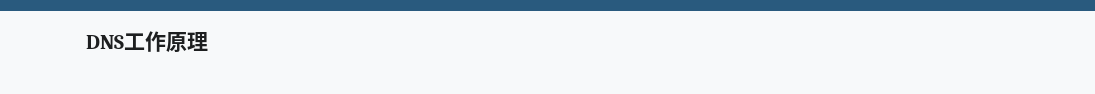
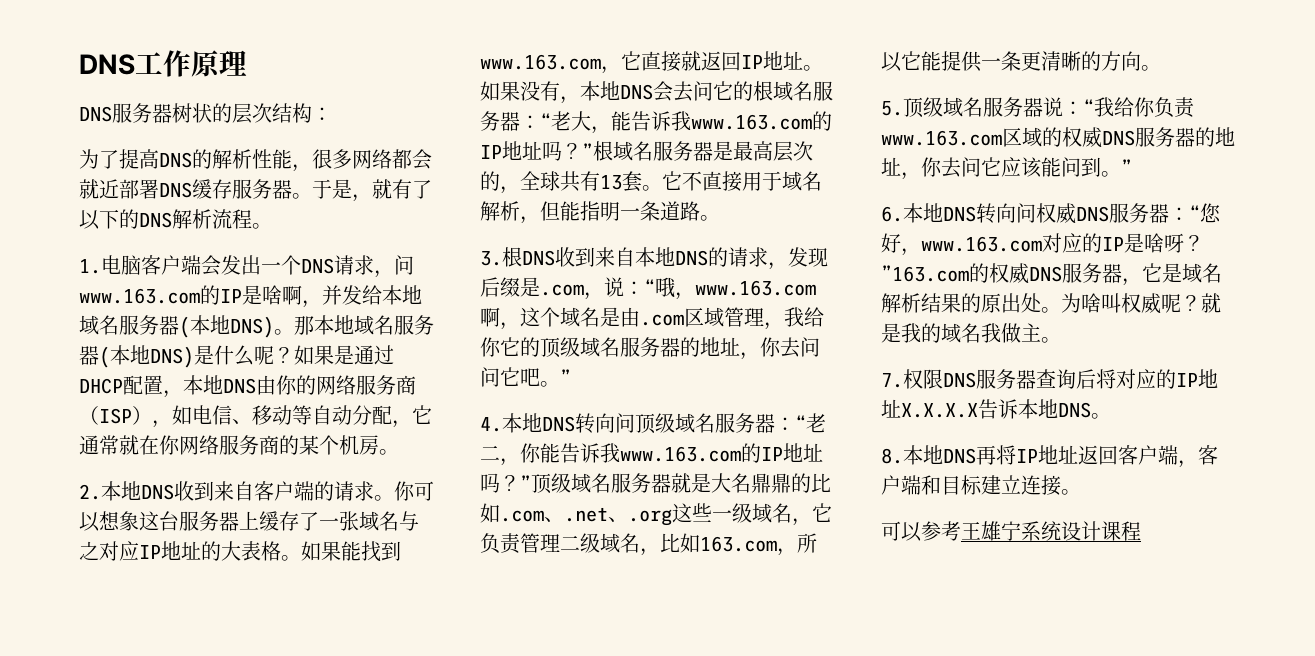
(208, 41) none -> [79,103,332,124] [79,149,432,172] [79,179,432,202] [79,209,272,230] [79,255,414,278] [79,285,422,308] [79,315,434,338] [79,345,394,368] [79,375,416,398] [79,405,432,428] [79,435,399,455] [79,481,434,501] [79,511,419,532] [79,541,401,562] [480,51,823,74] [480,81,833,104] [480,111,832,134] [480,141,813,162] [480,171,822,194] [480,201,720,224] [480,247,828,270] [480,277,816,300] [480,307,824,330] [480,337,820,360] [480,367,571,387] [480,413,826,434] [480,443,823,466] [480,473,831,494] [480,503,832,526] [480,533,817,556] [881,51,1161,72] [881,97,1195,118] [881,127,1235,148] [881,157,1132,180] [881,203,1221,224] [881,233,1204,256] [881,263,1222,286] [881,293,1221,314] [881,323,1061,343] [881,369,1218,389] [881,399,1111,419] [881,445,1218,468] [881,475,1081,496] [881,521,1141,542] // DNS服务器树状的层次结构： // 为了提高DNS的解析性能，很多网络都会就近部署DNS缓存服务器。于是，就有了以下的DNS解析流程。 // 1.电脑客户端会发出一个DNS请求，问www.163.com的IP是啥啊，并发给本地域名服务器(本地DNS)。那本地域名服务器(本地DNS)是什么呢？如果是通过DHCP配置，本地DNS由你的网络服务商（ISP），如电信、移动等自动分配，它通常就在你网络服务商的某个机房。 // 2.本地DNS收到来自客户端的请求。你可以想象这台服务器上缓存了一张域名与之对应IP地址的大表格。如果能找到www.163.com，它直接就返回IP地址。如果没有，本地DNS会去问它的根域名服务器：“老大，能告诉我www.163.com的IP地址吗？”根域名服务器是最高层次的，全球共有13套。它不直接用于域名解析，但能指明一条道路。 // 3.根DNS收到来自本地DNS的请求，发现后缀是.com，说：“哦，www.163.com啊，这个域名是由.com区域管理，我给你它的顶级域名服务器的地址，你去问问它吧。” // 4.本地DNS转向问顶级域名服务器：“老二，你能告诉我www.163.com的IP地址吗？”顶级域名服务器就是大名鼎鼎的比如.com、.net、.org这些一级域名，它负责管理二级域名，比如163.com，所以它能提供一条更清晰的方向。 // 5.顶级域名服务器说：“我给你负责www.163.com区域的权威DNS服务器的地址，你去问它应该能问到。” // 6.本地DNS转向问权威DNS服务器：“您好，www.163.com对应的IP是啥呀？”163.com的权威DNS服务器，它是域名解析结果的原出处。为啥叫权威呢？就是我的域名我做主。 // 7.权限DNS服务器查询后将对应的IP地址X.X.X.X告诉本地DNS。 // 8.本地DNS再将IP地址返回客户端，客户端和目标建立连接。 // 可以参考王雄宁系统设计课程

